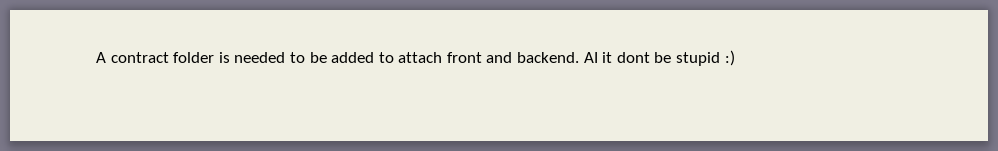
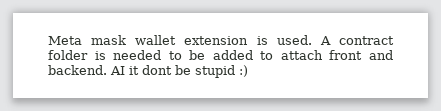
(96, 57) none -> [48,35,312,45] Meta mask wallet extension is used.

